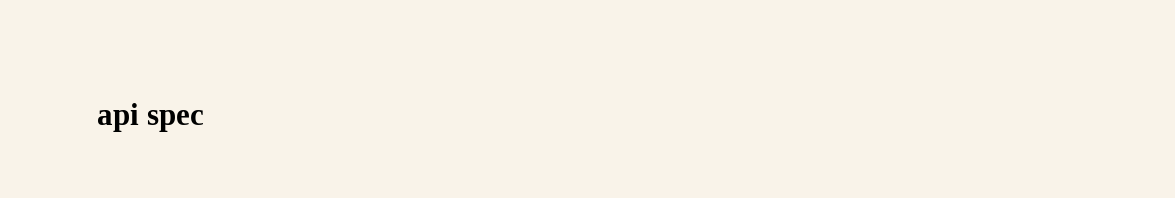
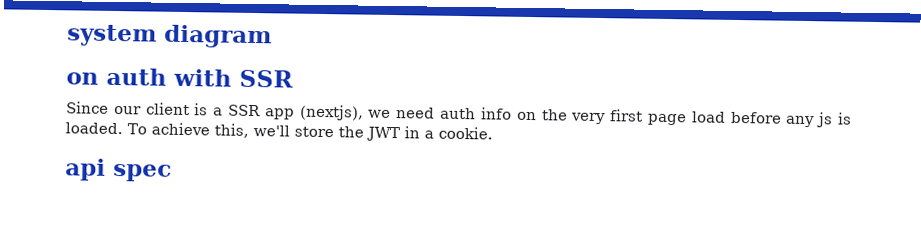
(97, 117) none -> [67,24,272,49] [66,67,294,88] [66,101,853,128] [65,122,493,142] system diagram // on auth with SSR // Since our client is a SSR app (nextjs), we need auth info on the very first page load before any js is loaded. To achieve this, we'll store the JWT in a cookie. //

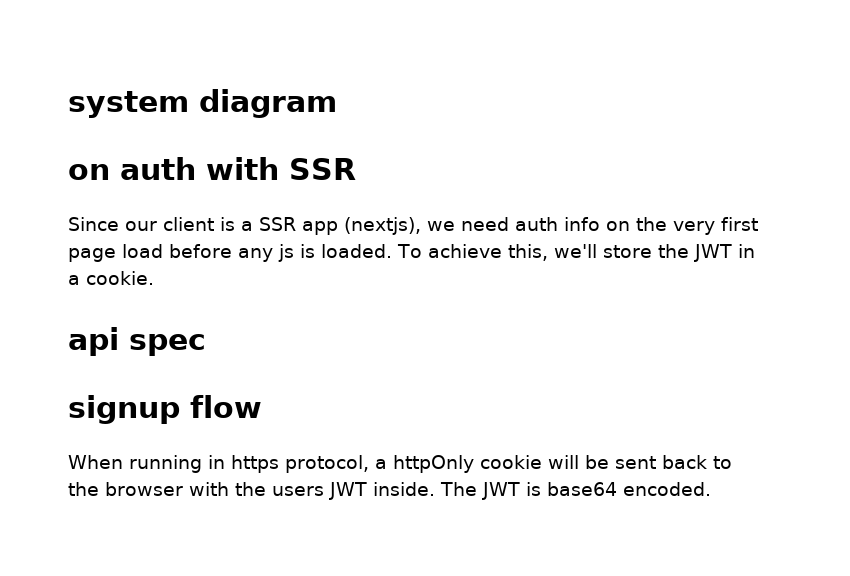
(172, 172) none -> [68,395,262,424] [68,455,732,473] [68,482,711,500] // signup flow // When running in https protocol, a httpOnly cookie will be sent back to the browser with the users JWT inside. The JWT is base64 encoded.

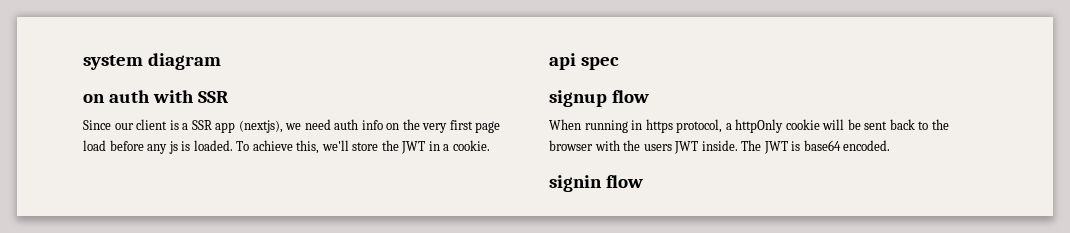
(711, 489) none -> [549,175,643,192] // signin flow

